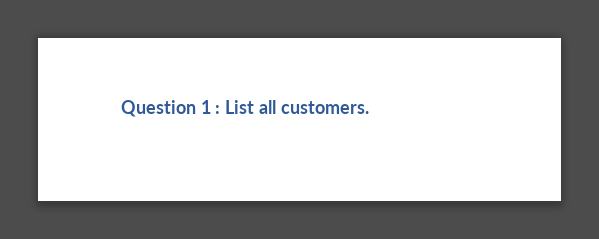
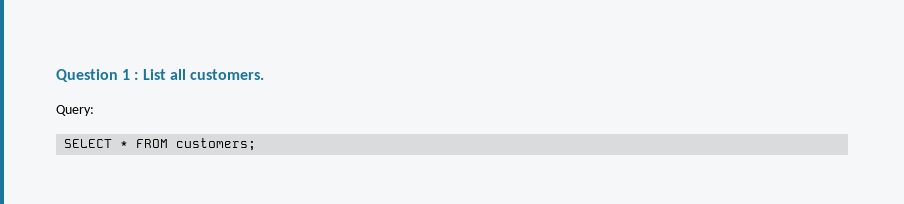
(369, 107) none -> [56,105,94,116] [64,138,257,151] // Query: // SELECT * FROM customers;

